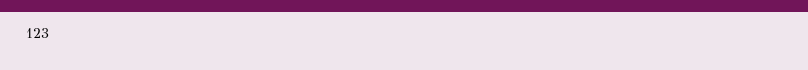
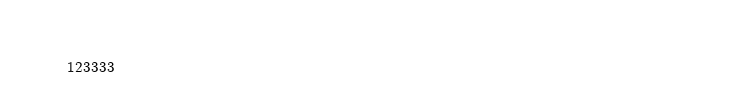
[26,28,49,38] 123 -> [67,62,115,72] 123333

